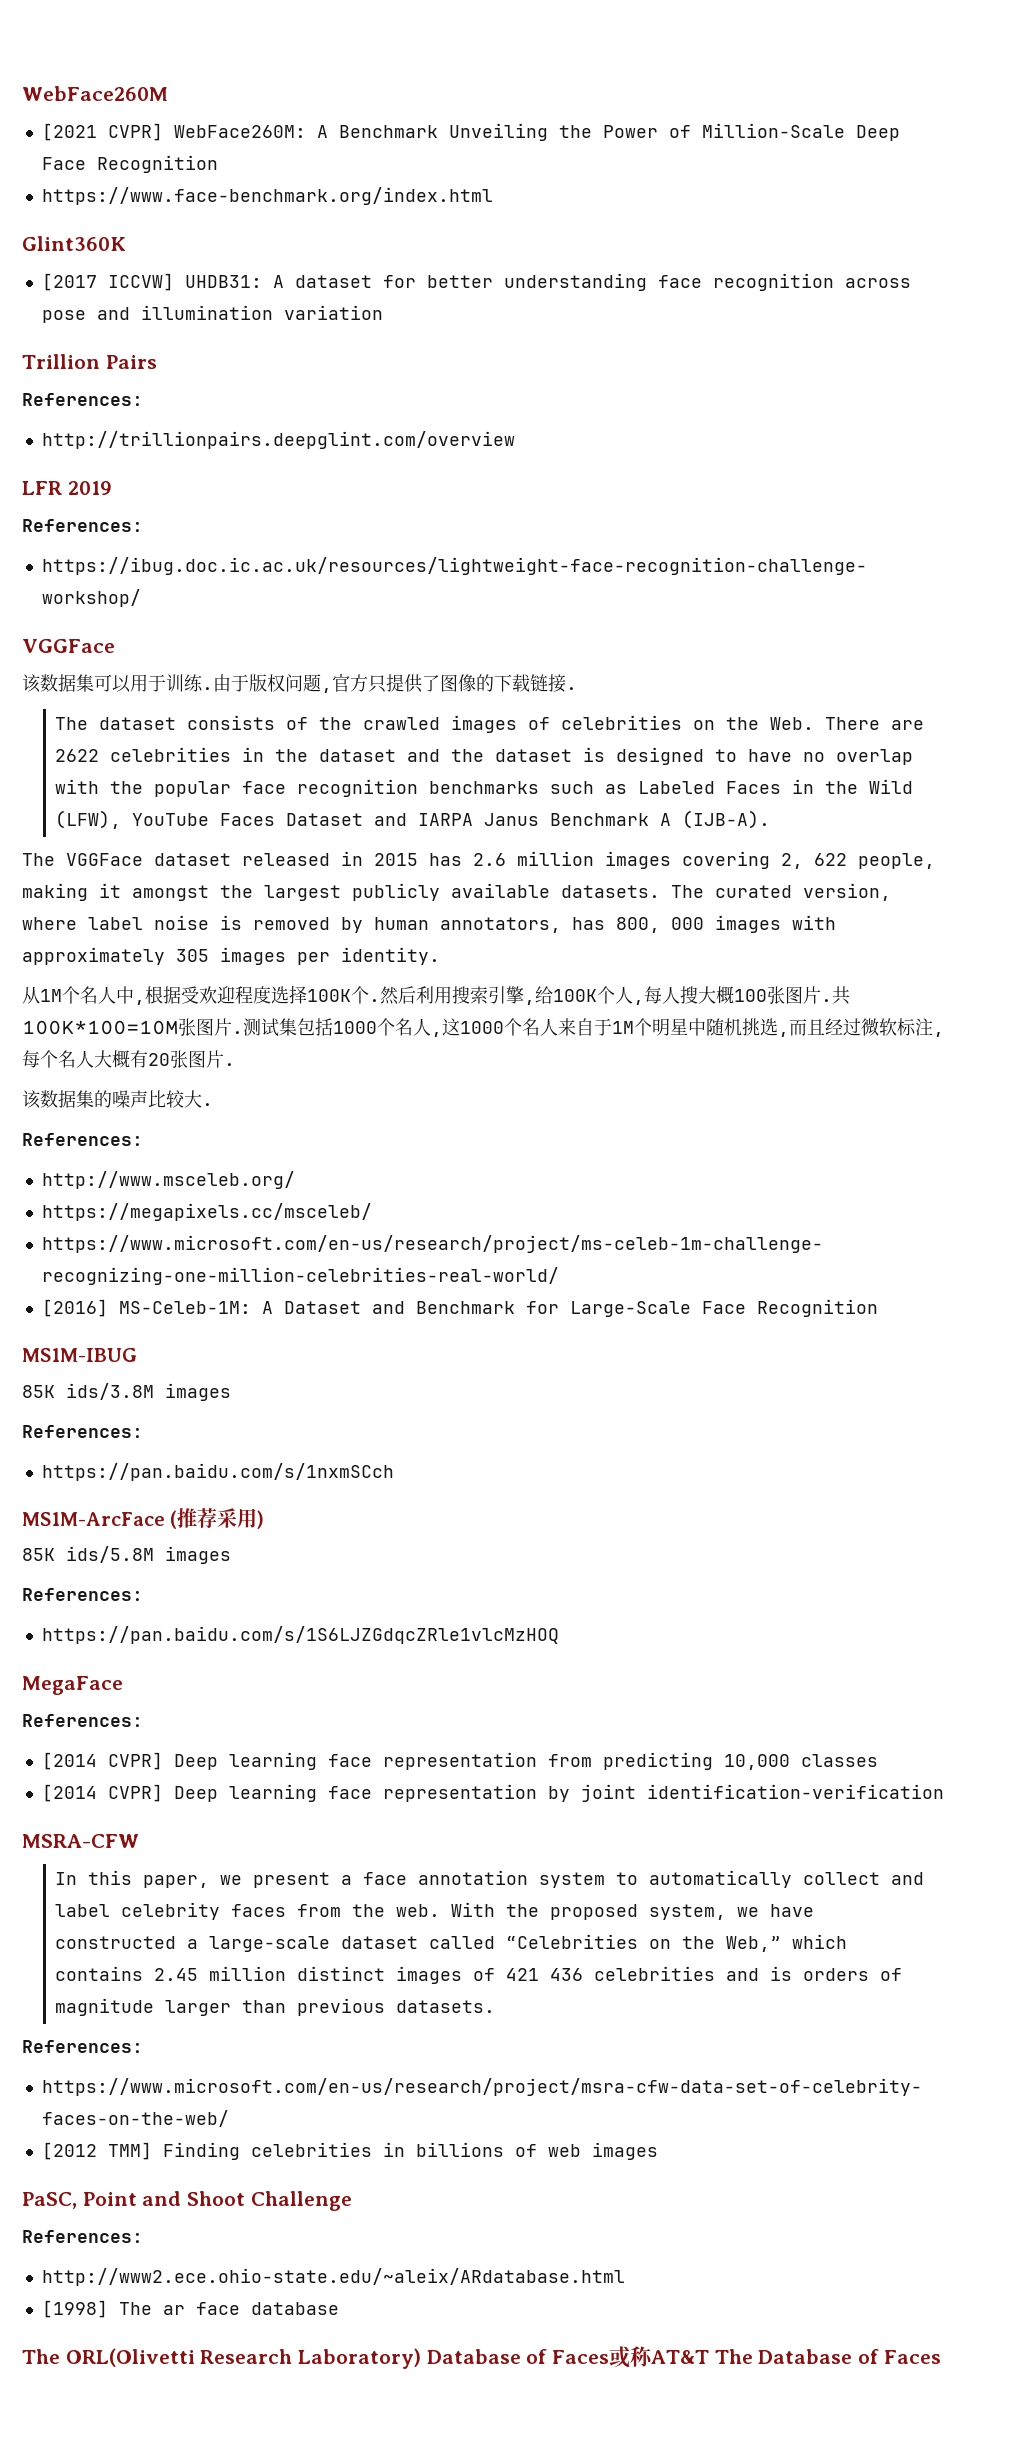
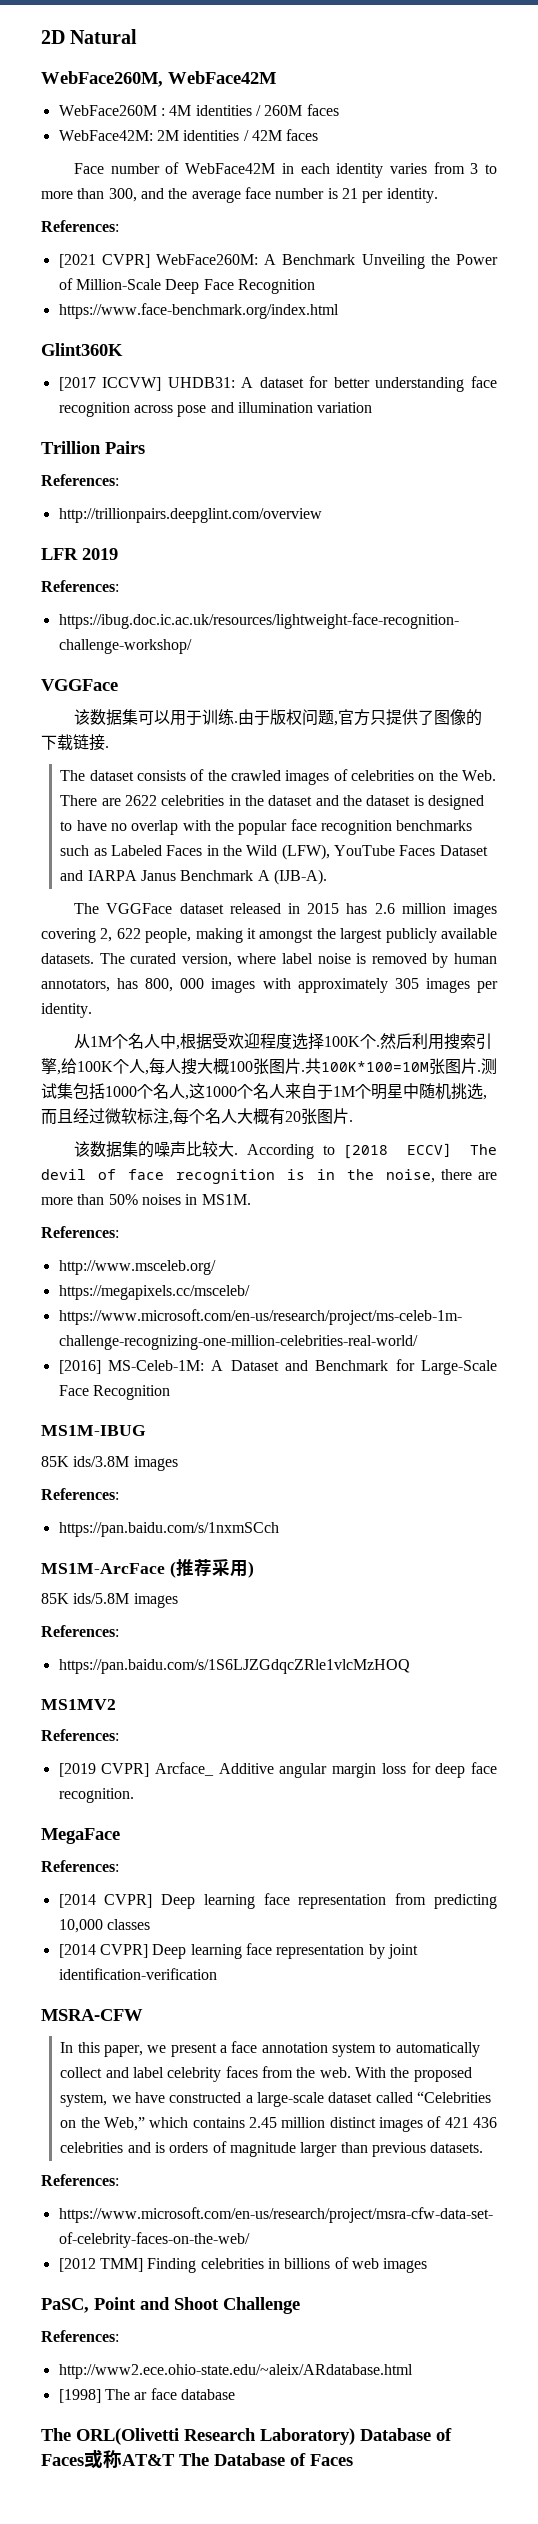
[22,86,168,101] WebFace260M -> [41,29,138,44] [41,71,276,87] [58,104,339,116] [58,129,319,141] [74,162,498,178] [41,187,438,203] [41,220,119,232] 2D Natural // WebFace260M, WebFace42M // WebFace260M : 4M identities / 260M faces // WebFace42M: 2M identities / 42M faces // Face number of WebFace42M in each identity varies from 3 to more than 300, and the average face number is 21 per identity. // References:
(213, 1104) none -> [246,1143,498,1159] [41,1169,498,1184] [41,1194,251,1205] According to [2018 ECCV] The devil of face recognition is in the noise, there are more than 50% noises in MS1M.
(559, 1635) none -> [41,1699,116,1710] [41,1729,119,1741] [58,1762,497,1778] [58,1788,134,1803] // MS1MV2 // References: // [2019 CVPR] Arcface_ Additive angular margin loss for deep face recognition.

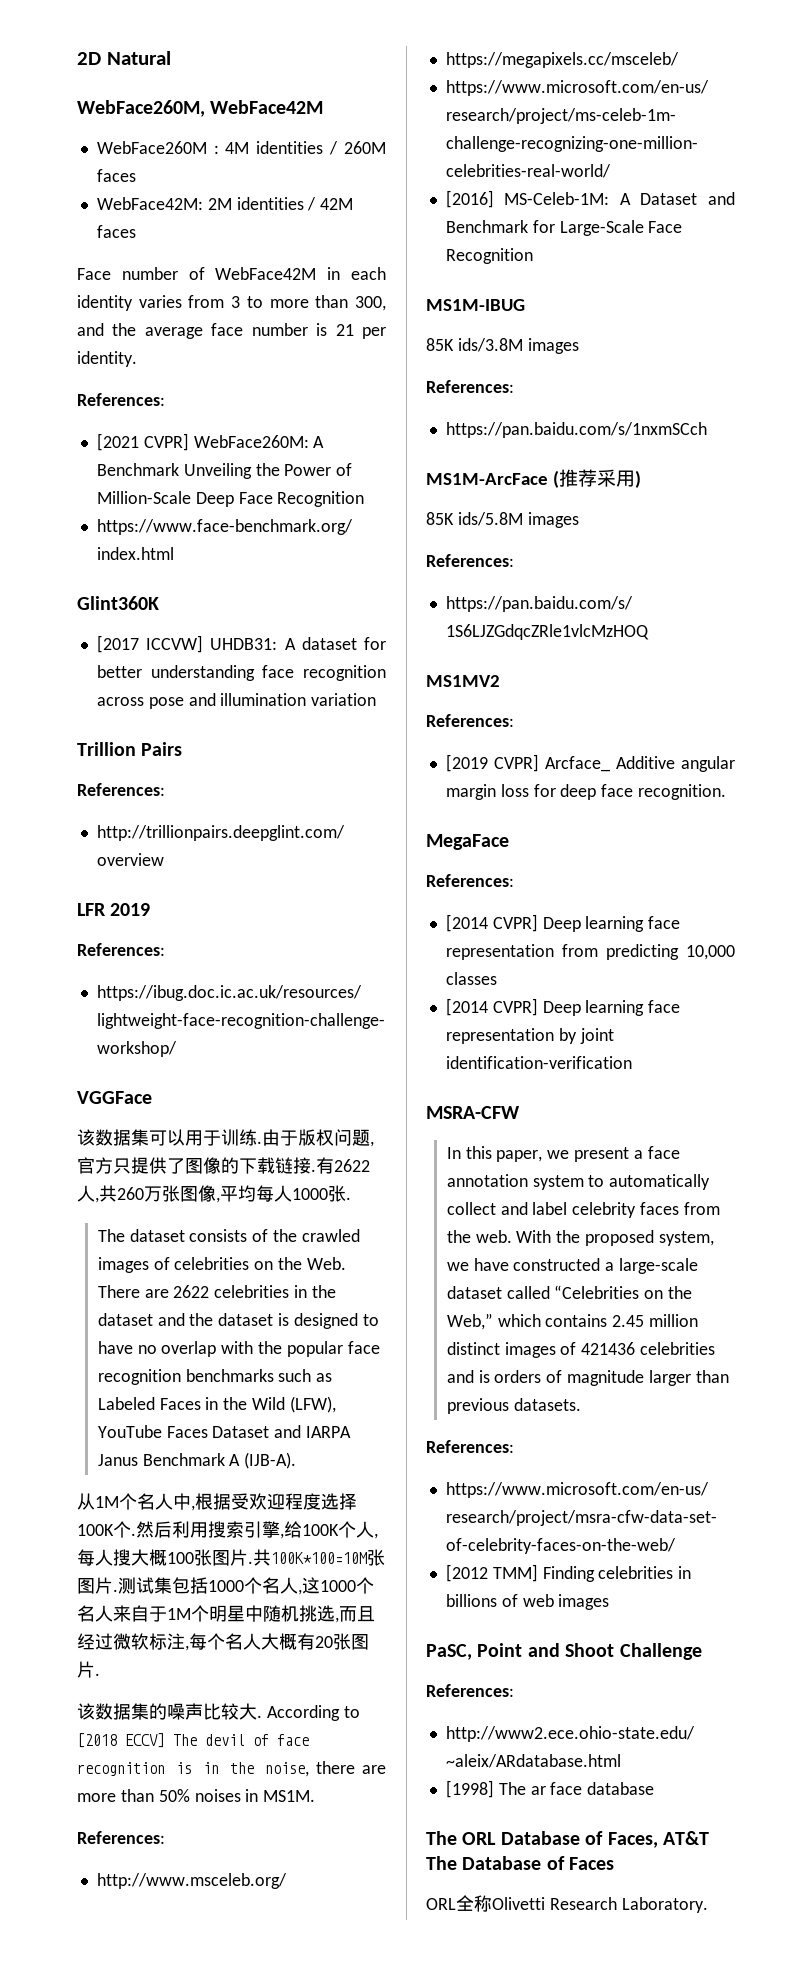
(109, 747) none -> [316,1157,370,1174] [77,1185,351,1203] 有2622人,共260万张图像,平均每人1000张.
[74,903,498,918] [41,928,497,943] [41,953,498,968] [41,978,498,993] [41,1003,92,1018] // The VGGFace dataset released in 2015 has 2.6 million images covering 2, 622 people, making it amongst the largest publicly available datasets. The curated version, where label noise is removed by human annotators, has 800, 000 images with approximately 305 images per identity. -> (297, 1460) none
[444,2117,497,2128] 421 436 -> [581,1342,636,1355] 421436
[76,2428,452,2445] [41,2449,122,2469] ORL(Olivetti Research Laboratory) Database of Faces或称 -> [462,1831,658,1848] ORL Database of Faces,
(353, 2460) none -> [426,1895,708,1913] // ORL全称Olivetti Research Laboratory.

